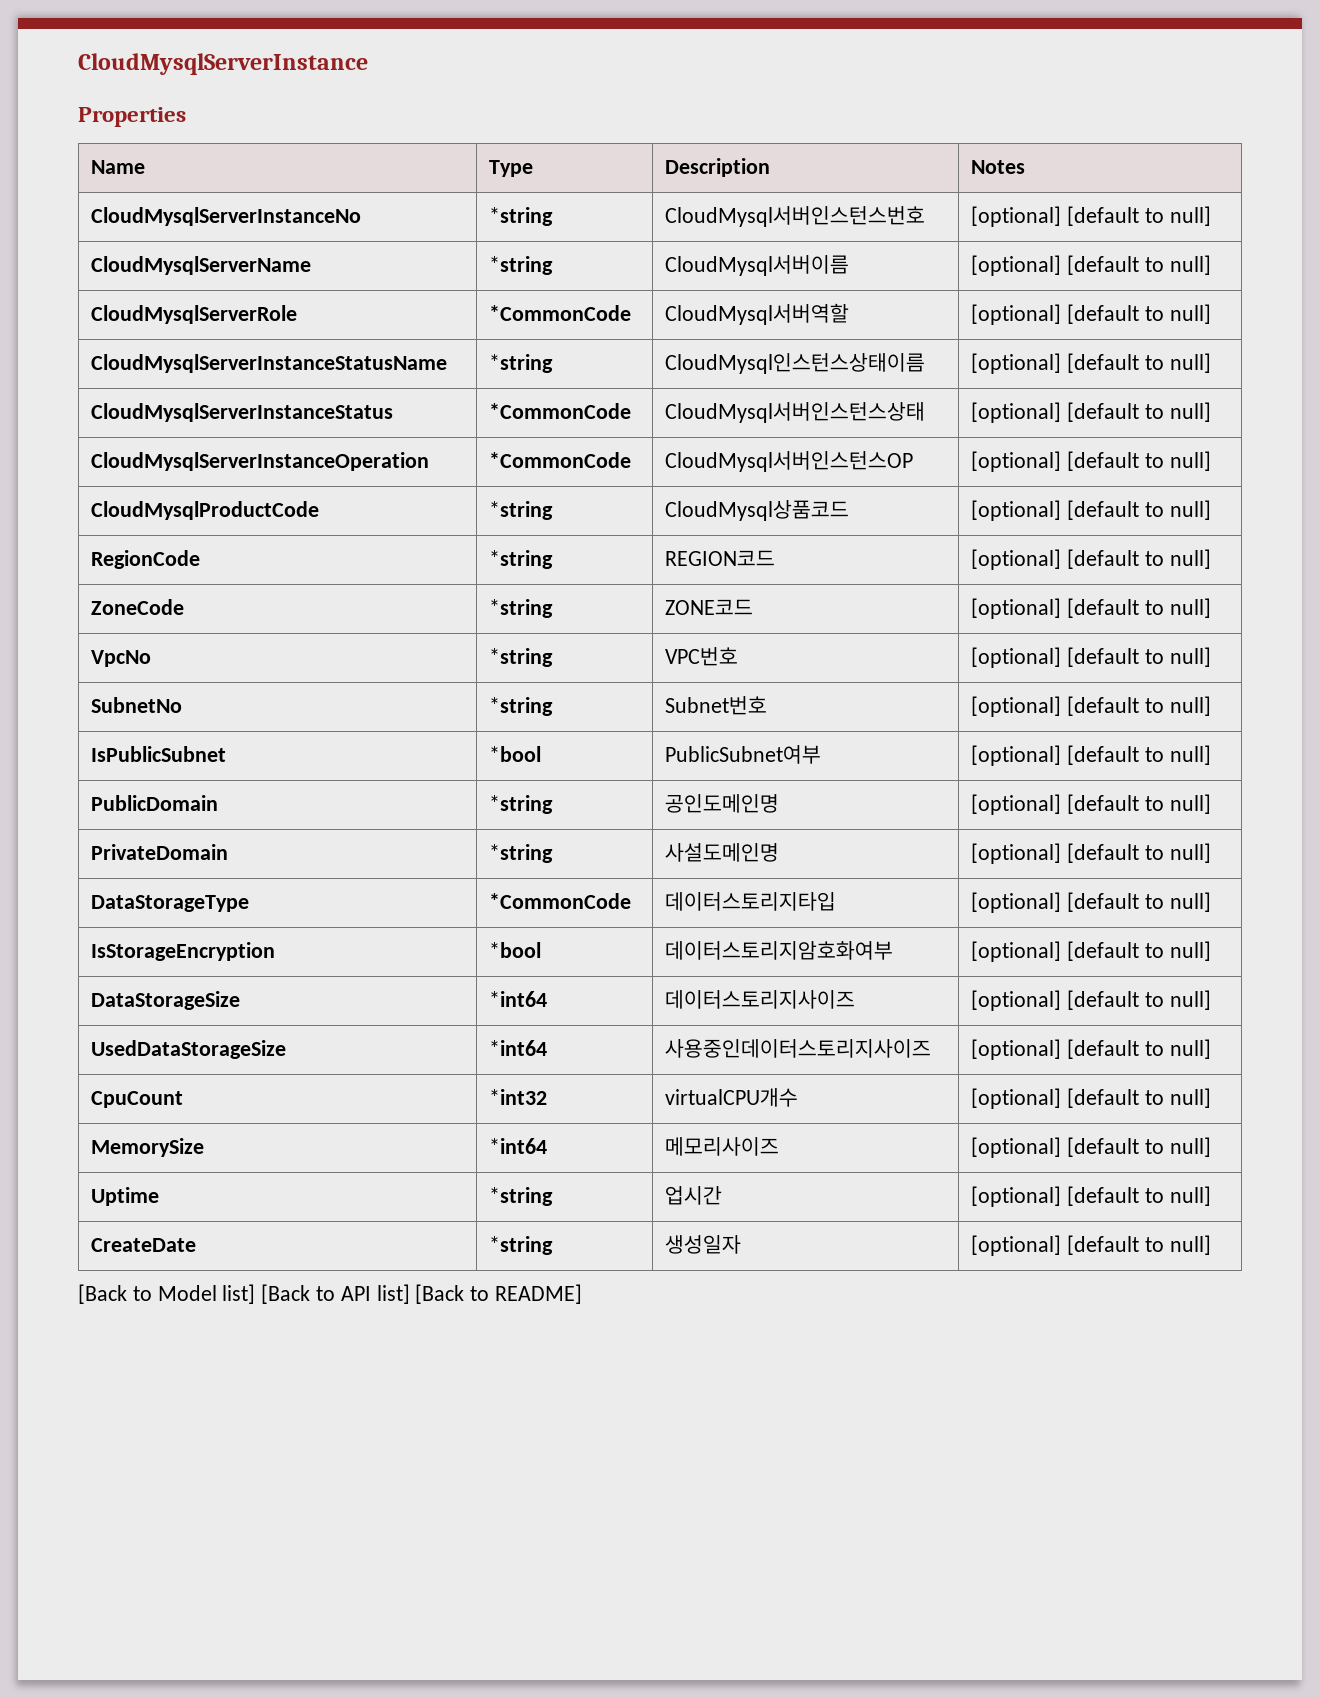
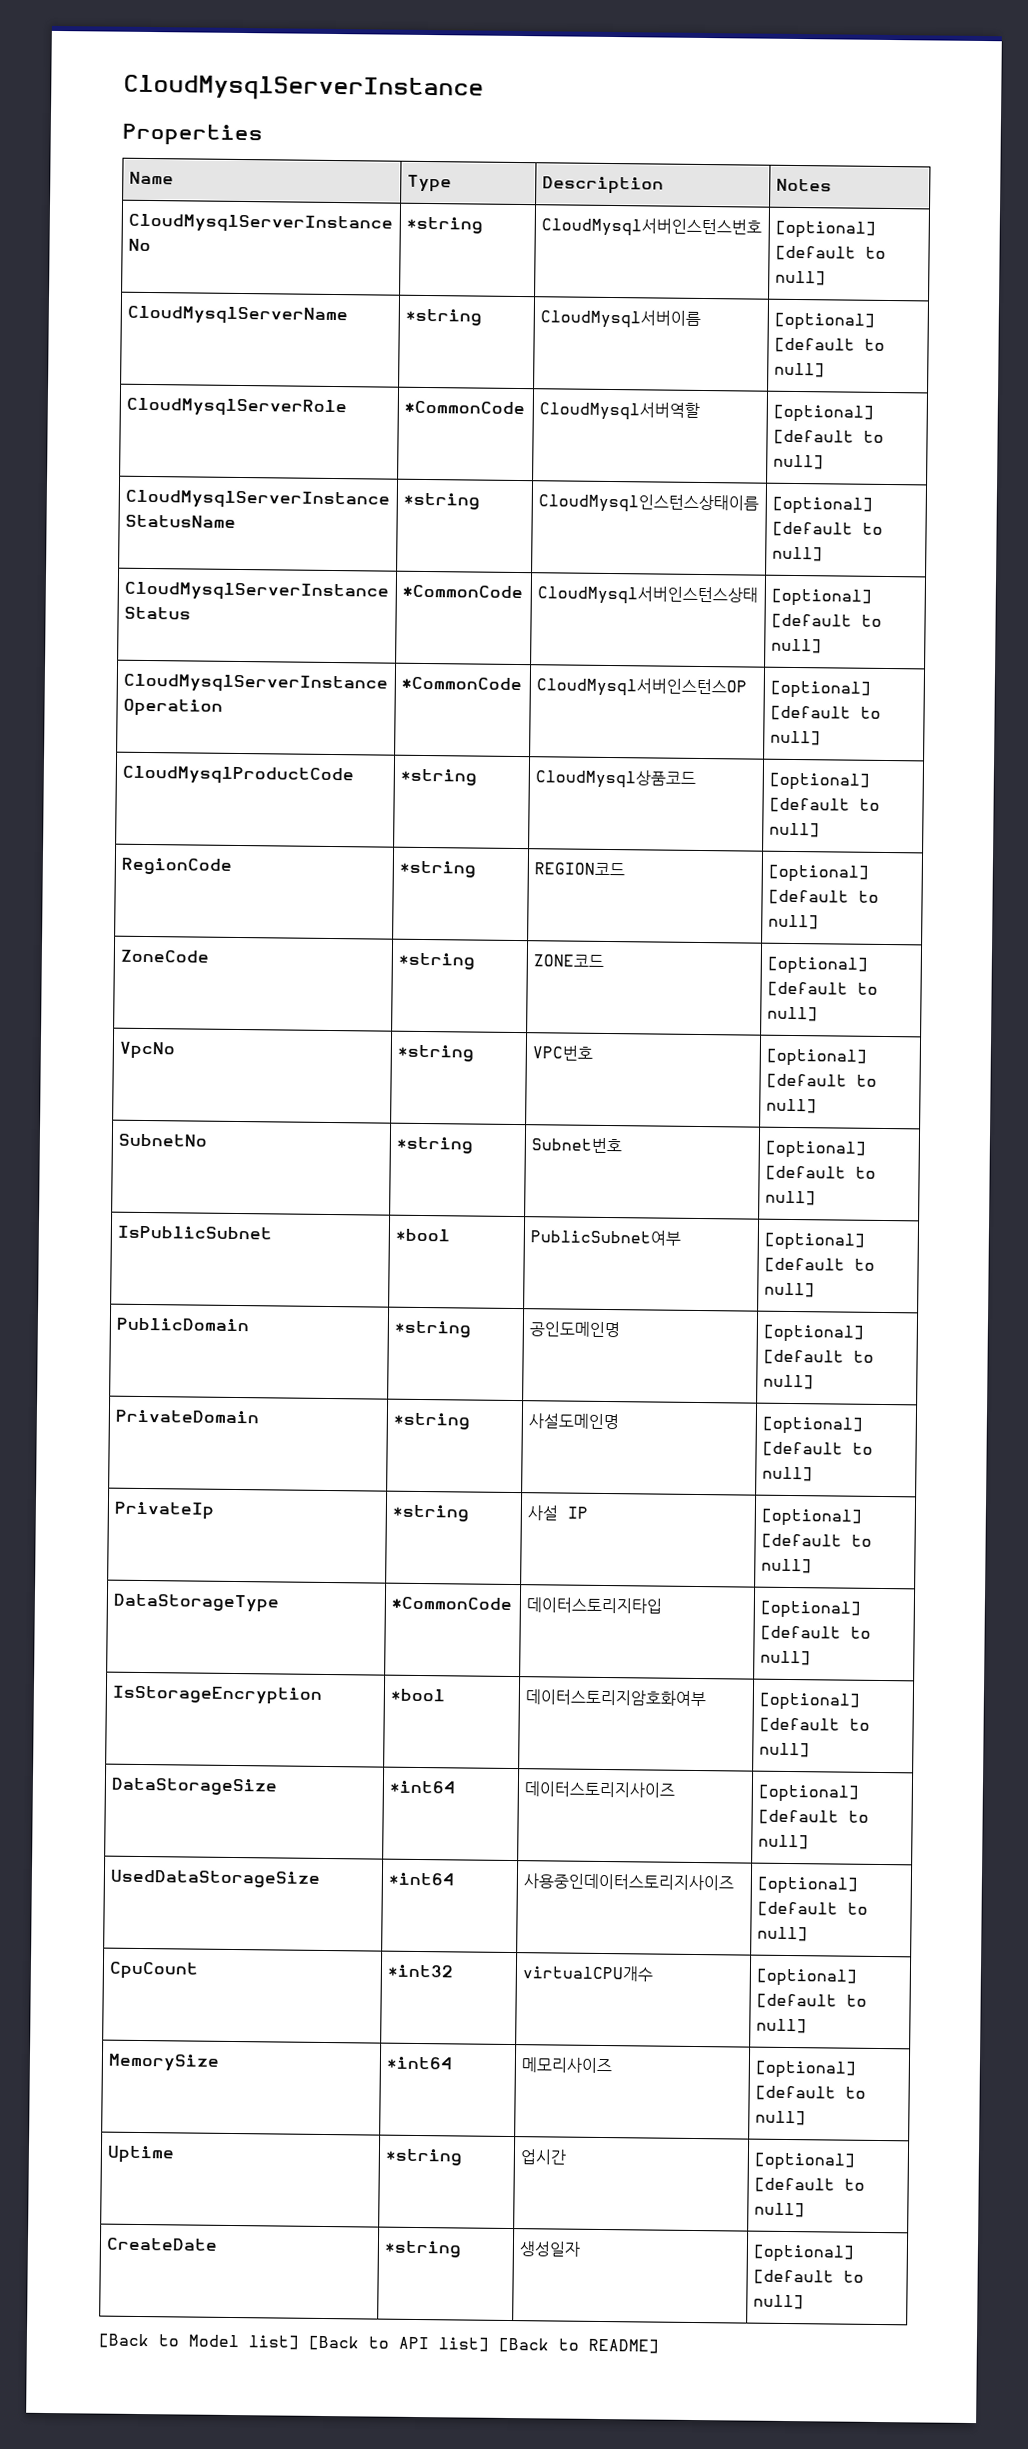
(1211, 853) none -> [113,1501,214,1520] [391,1504,469,1522] [526,1505,588,1521] [760,1508,862,1527] [760,1533,872,1549] [760,1558,812,1574] // PrivateIp | *string | 사설 IP | [optional] [default to null]

